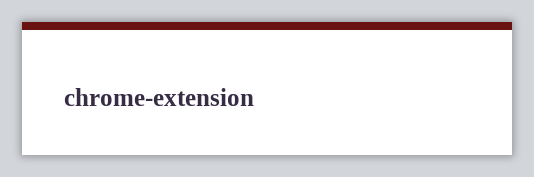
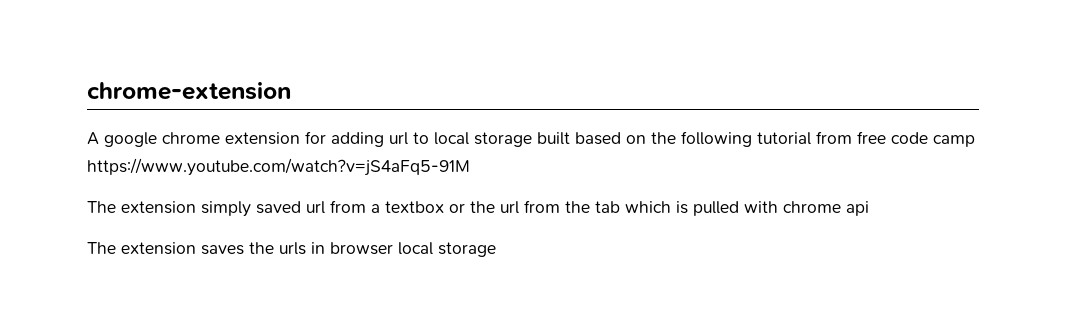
(254, 97) none -> [87,131,975,147] [87,158,470,176] [87,200,869,217] [87,242,496,257] // A google chrome extension for adding url to local storage built based on the following tutorial from free code camp https://www.youtube.com/watch?v=jS4aFq5-91M // The extension simply saved url from a textbox or the url from the tab which is pulled with chrome api // The extension saves the urls in browser local storage

